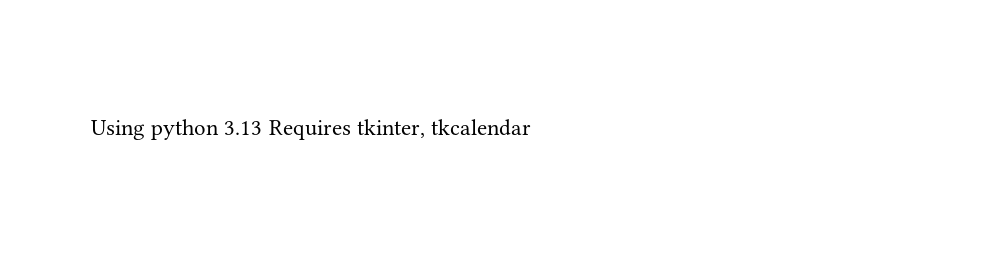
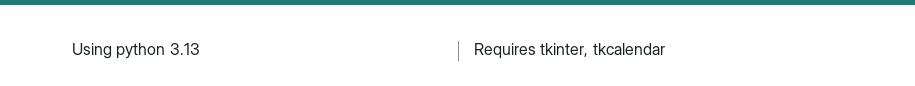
(263, 128) none -> (200, 49) //

